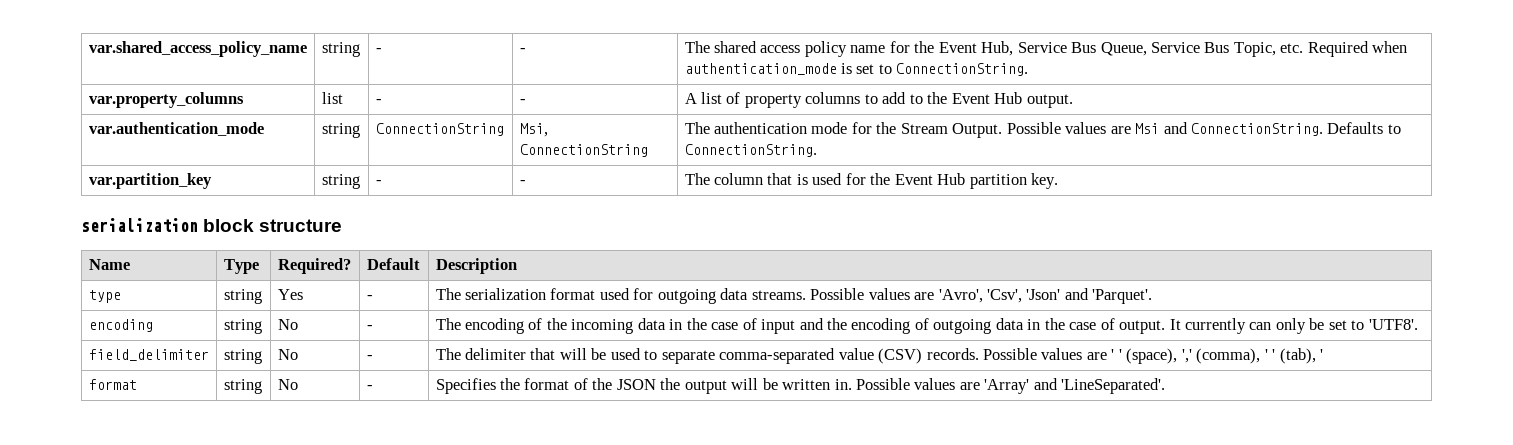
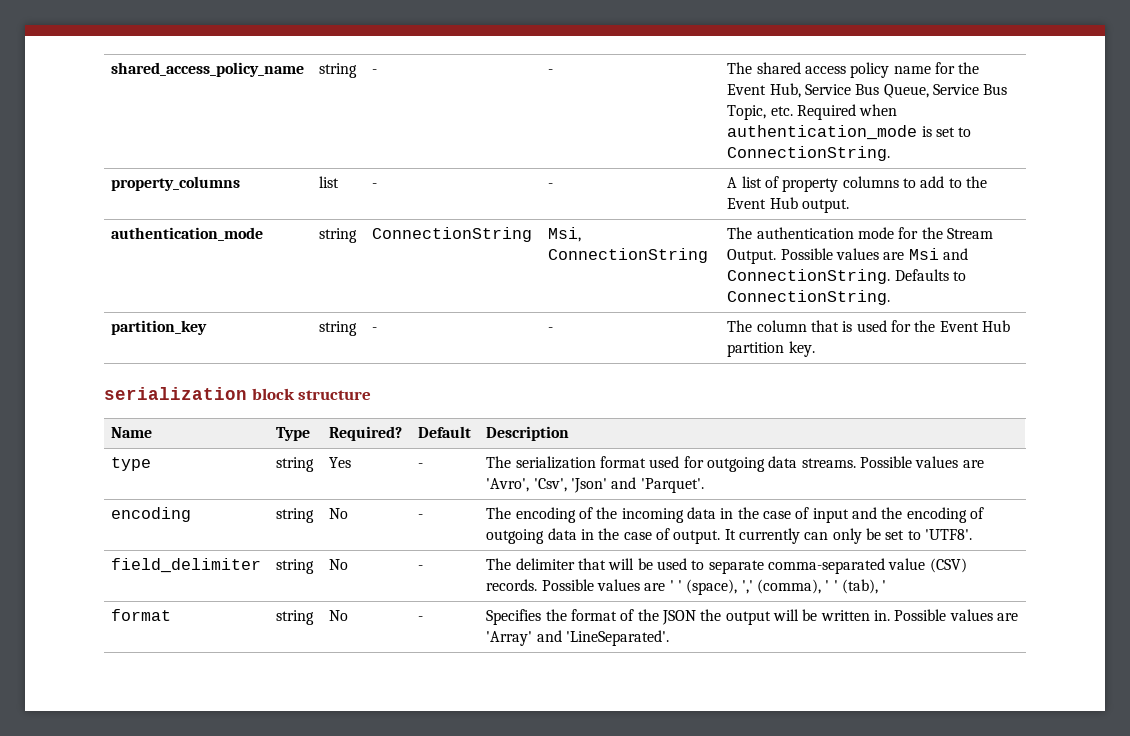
[88,41,307,57] var.shared_access_policy_name -> [111,62,305,77] shared_access_policy_name
[88,92,244,108] var.property_columns -> [111,176,241,191] property_columns
[88,122,264,136] var.authentication_mode -> [111,227,264,241] authentication_mode
[88,173,212,189] var.partition_key -> [111,320,208,335] partition_key

